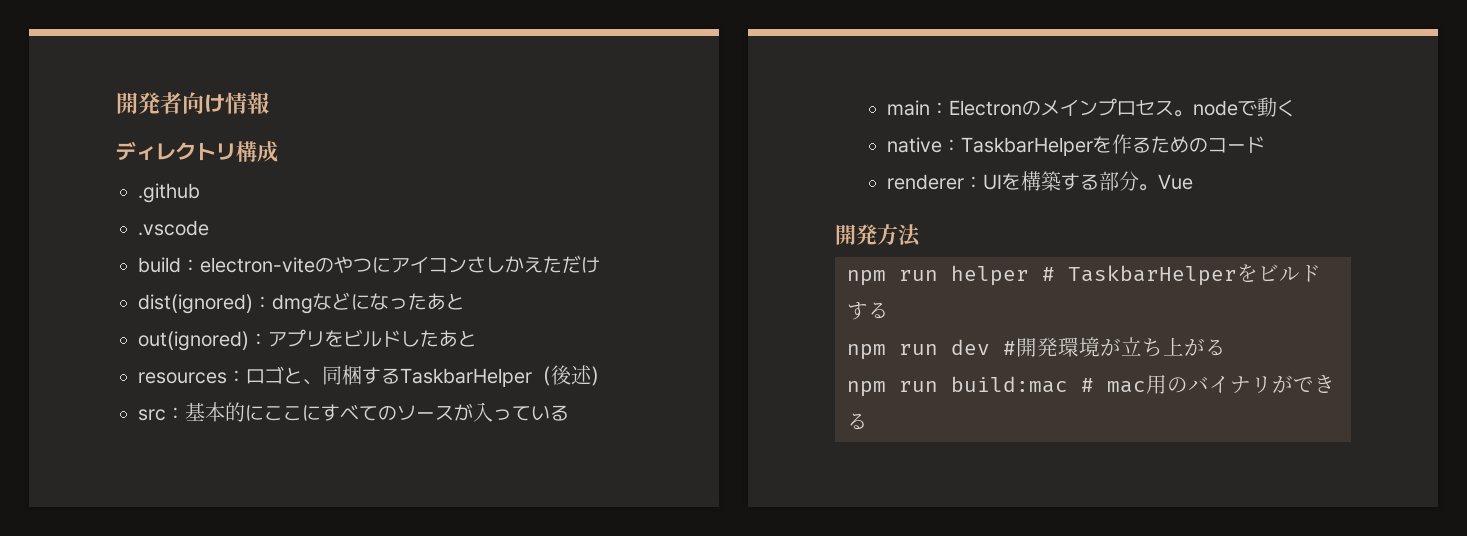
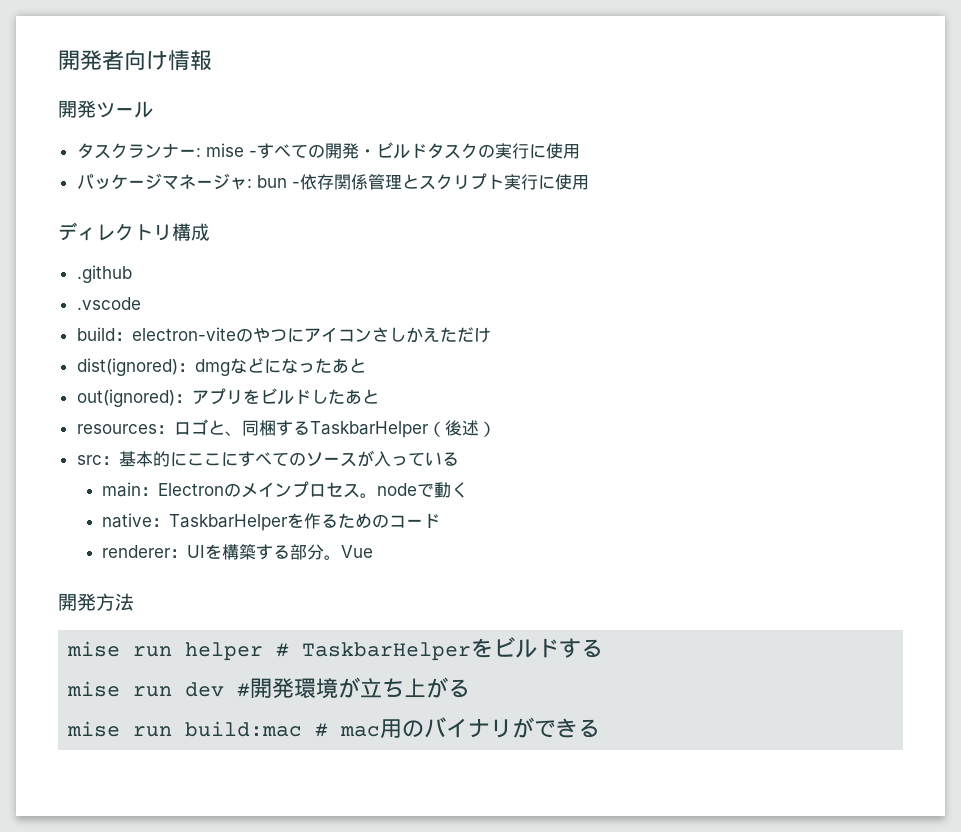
(269, 103) none -> [58,100,153,118] [76,142,580,159] [76,173,589,190] // 開発ツール // タスクランナー: mise -すべての開発・ビルドタスクの実行に使用 // パッケージマネージャ: bun -依存関係管理とスクリプト実行に使用
[847,270,886,286] npm -> [67,641,121,657] mise
[847,344,886,360] npm -> [67,681,121,697] mise
[847,381,886,397] npm -> [67,721,121,737] mise

